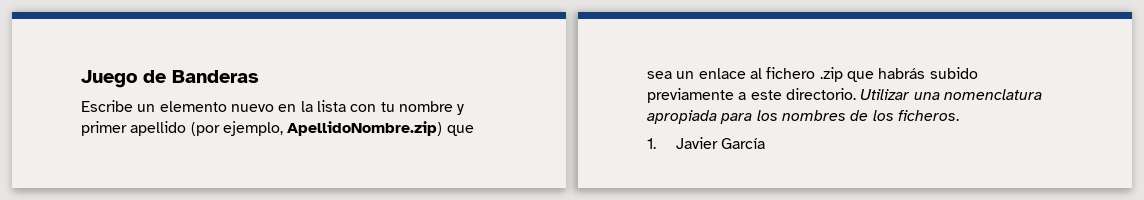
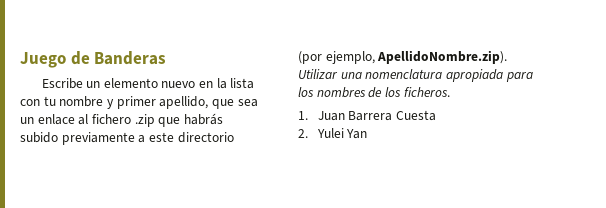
[130,121,443,136] apellido (por ejemplo, ApellidoNombre.zip) -> [159,96,209,109] apellido,
[785,88,856,100] directorio. -> [177,132,234,143] [298,50,508,64] directorio (por ejemplo, ApellidoNombre.zip).
[676,137,766,149] Javier García -> [317,110,437,121] [298,128,368,139] Juan Barrera Cuesta // 2. Yulei Yan

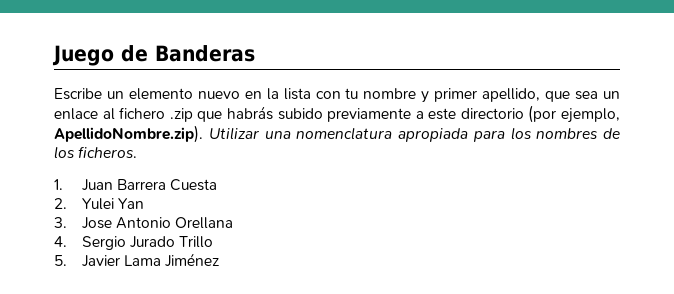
(368, 134) none -> [54,217,234,229] [54,236,214,250] [54,253,220,267] // 3. Jose Antonio Orellana // 4. Sergio Jurado Trillo // 5. Javier Lama Jiménez

